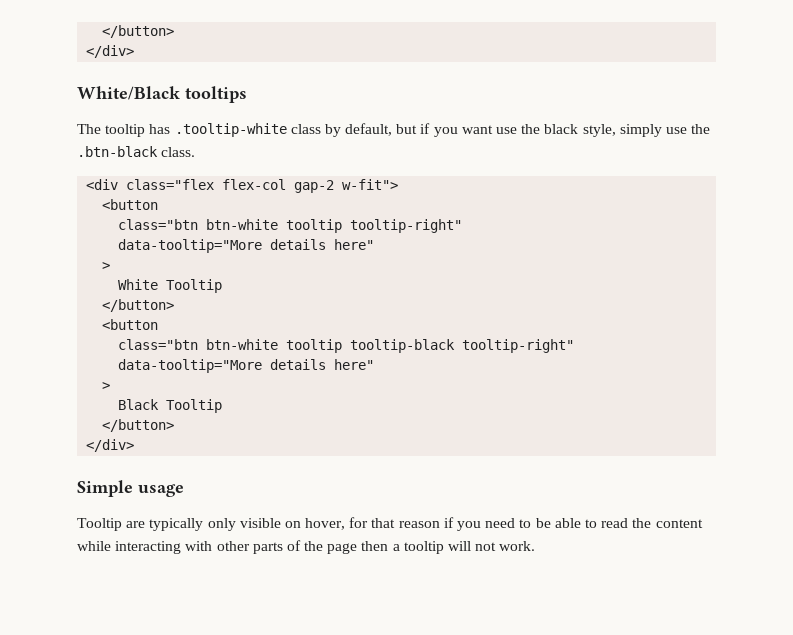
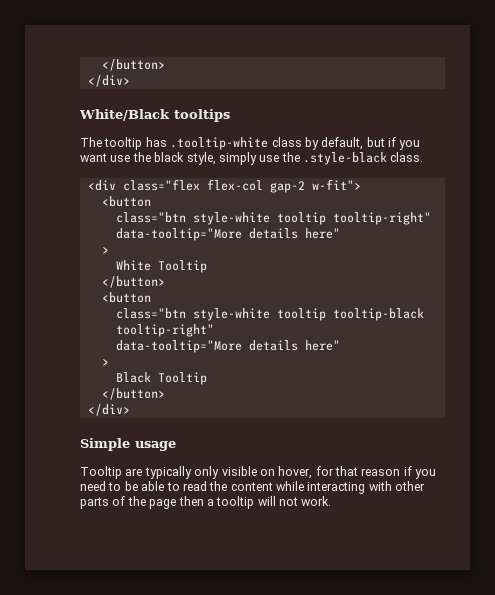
[77,146,158,157] .btn-black -> [303,152,387,165] .style-black
[206,219,279,230] btn-white -> [192,212,270,225] style-white
[206,339,279,350] btn-white -> [192,308,270,321] style-white

